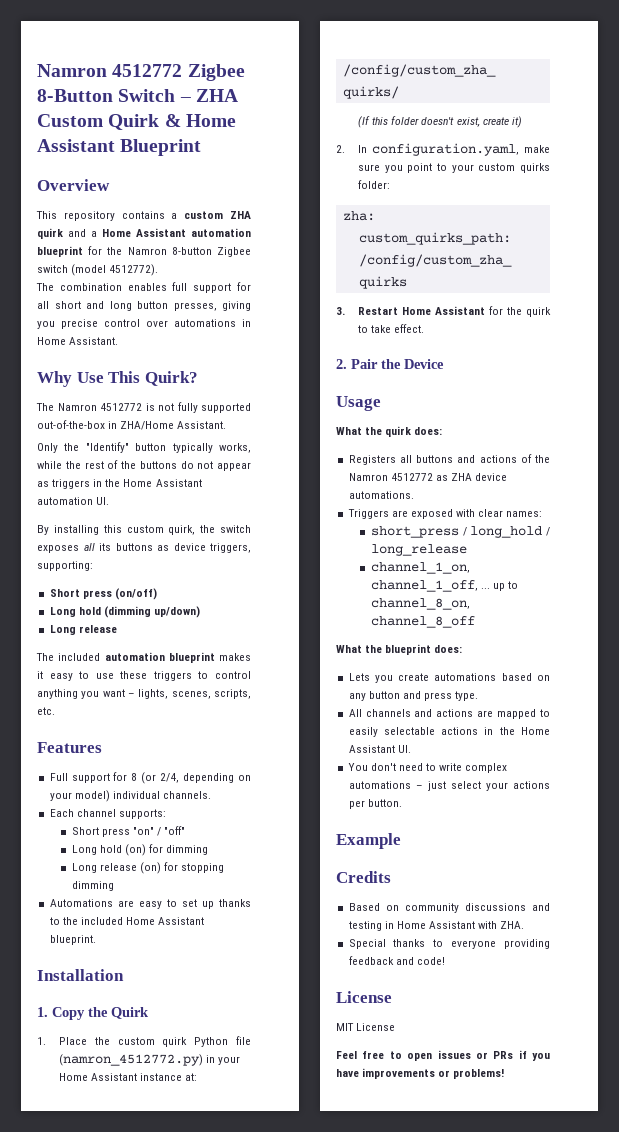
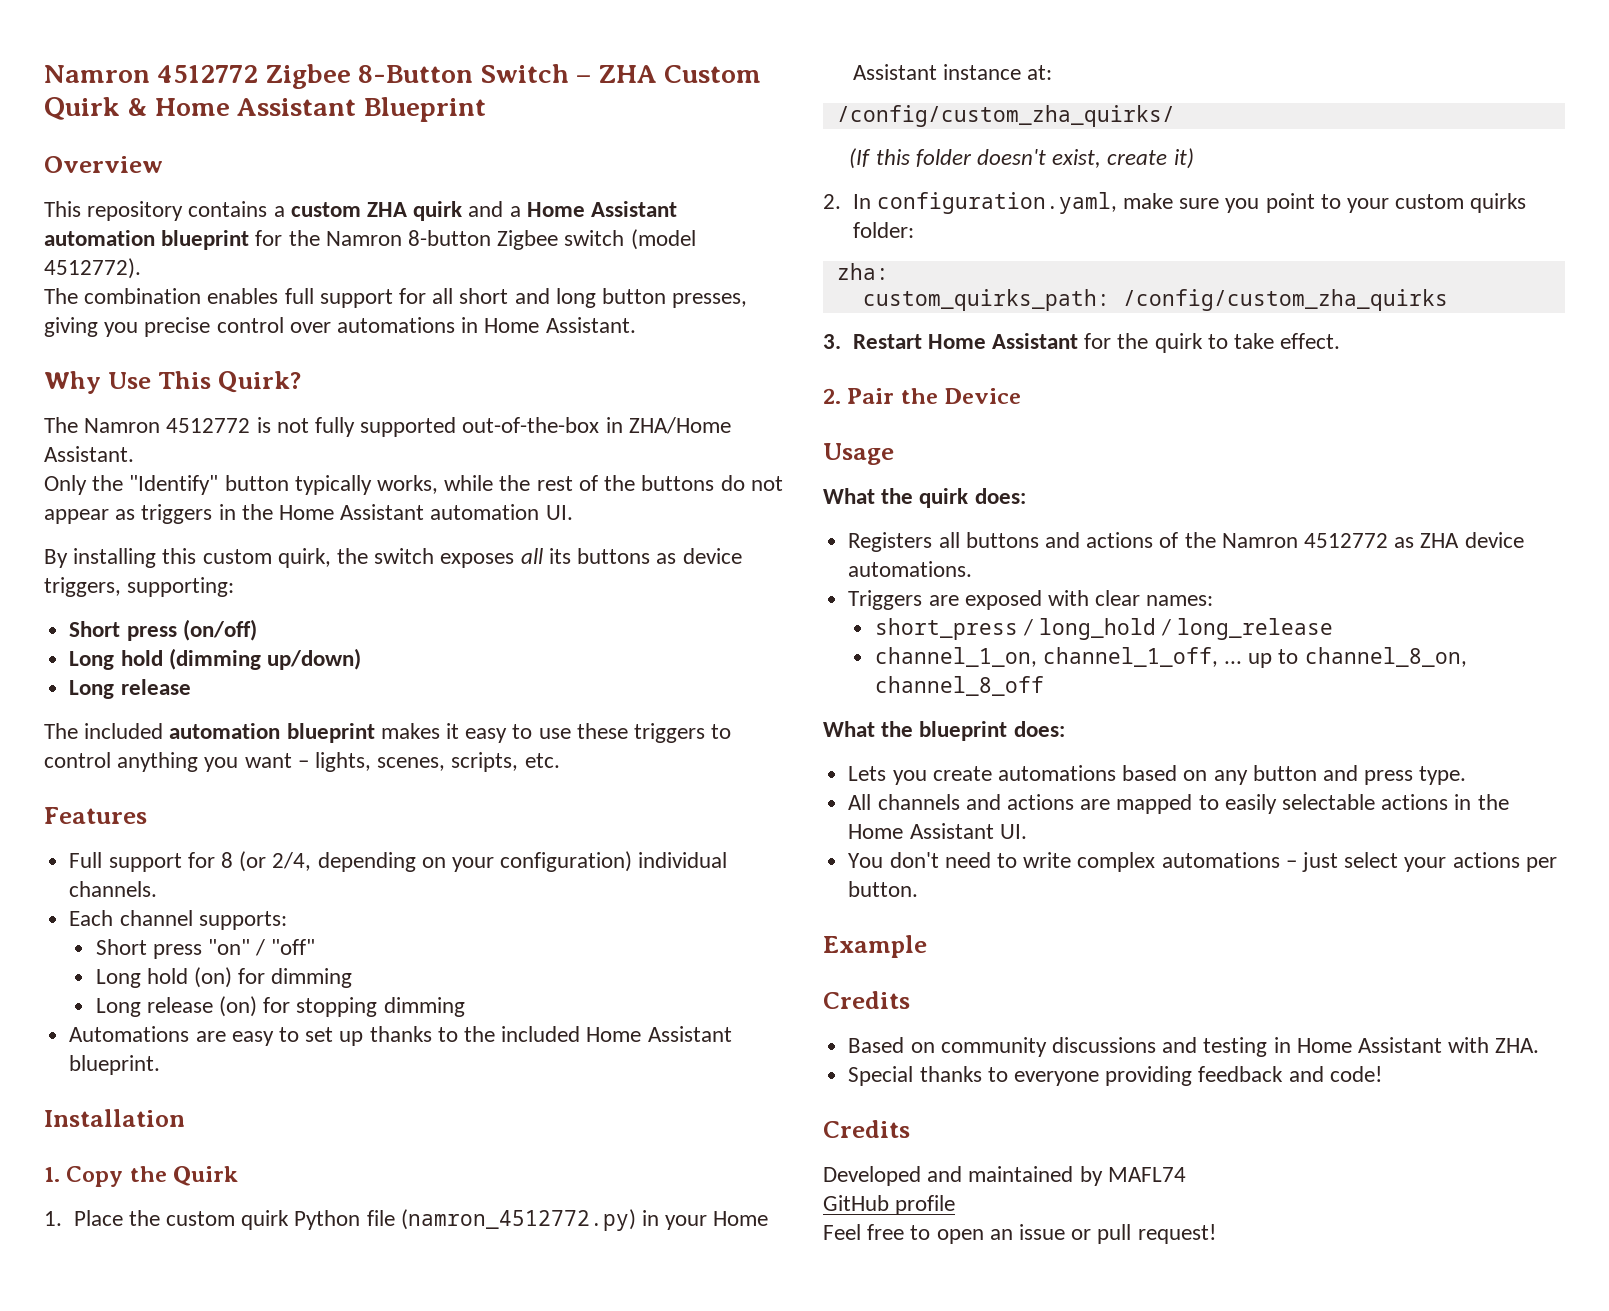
[74,790,110,802] model) -> [500,851,633,872] configuration)
[336,991,392,1003] [336,1023,396,1031] [336,1050,550,1061] [336,1068,505,1079] License // MIT License // Feel free to open issues or PRs if you have improvements or problems! -> [823,1120,910,1138] [823,1166,1186,1186] [823,1195,956,1215] [823,1224,1216,1244] Credits // Developed and maintained by MAFL74 // GitHub profile // Feel free to open an issue or pull request!

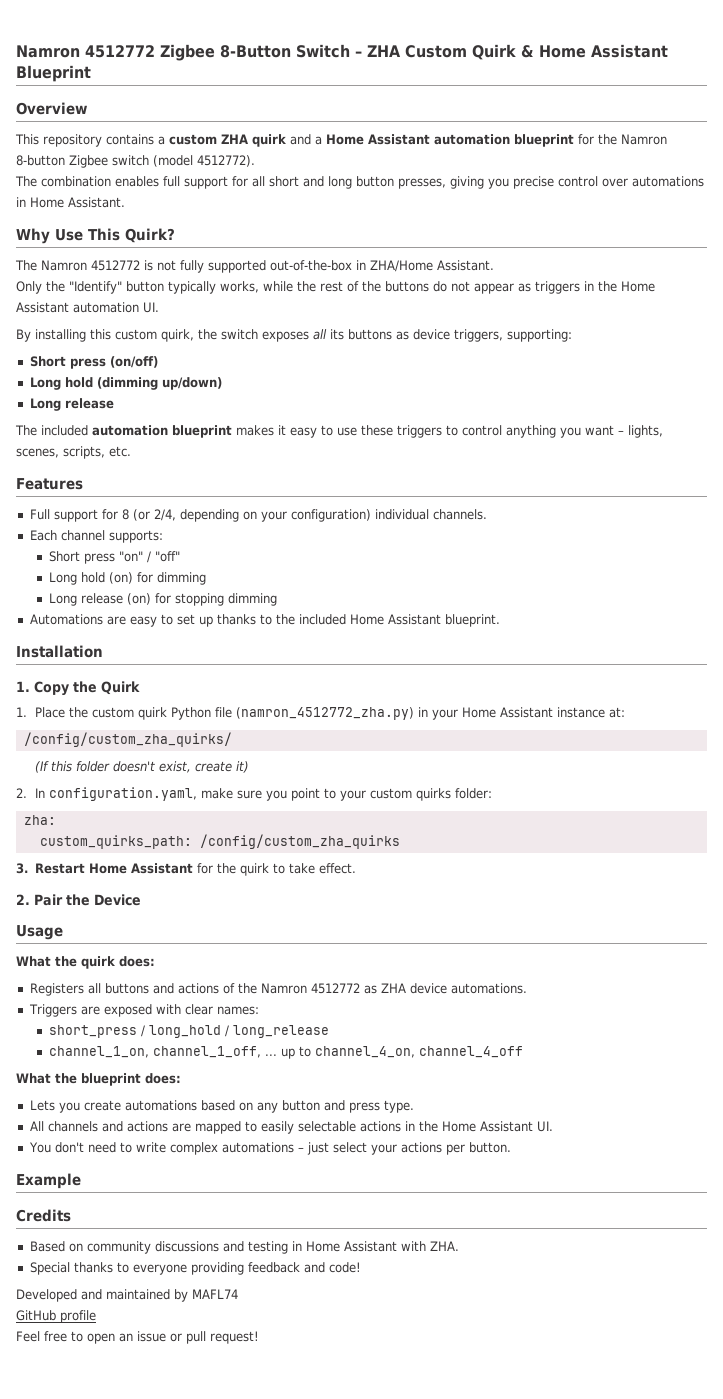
[400,1209,636,1231] (namron_4512772.py) -> [235,707,414,720] (namron_4512772_zha.py)
[1304,647,1467,667] [874,676,1044,696] channel_8_on, channel_8_off -> [314,1046,523,1058] channel_4_on, channel_4_off
[823,1120,910,1138] // Credits -> (361, 1267) none

